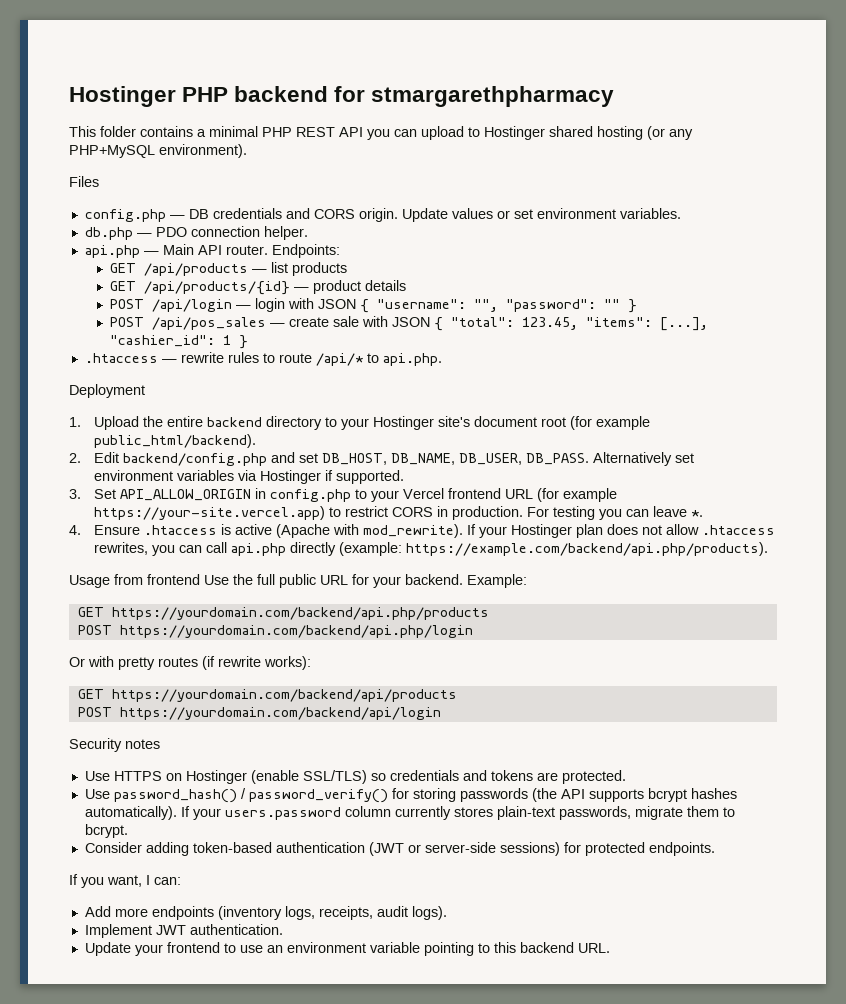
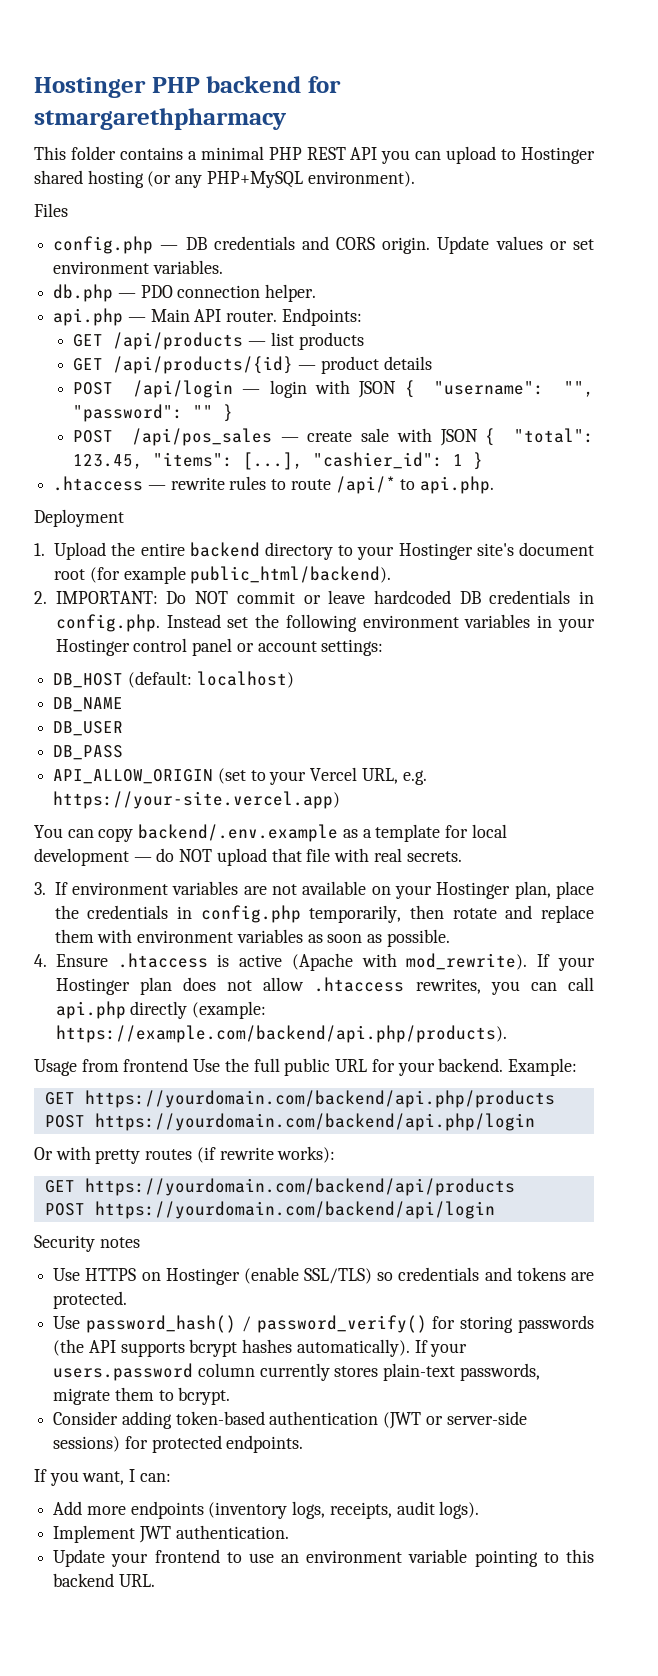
[94,452,695,466] [94,470,405,484] [69,488,618,502] [94,506,704,520] Edit backend/config.php and set DB_HOST, DB_NAME, DB_USER, DB_PASS. Alternatively set environment variables via Hostinger if supported. // 3. Set API_ALLOW_ORIGIN in config.php to your Vercel frontend URL (for example https://your-site.vercel.app) to restrict CORS in production. For testing you can leave *. -> [55,590,595,604] [55,614,595,632] [55,638,384,656] [53,671,294,688] [53,697,124,712] [53,721,124,736] [53,745,124,760] [53,767,427,785] [53,791,341,809] [34,824,507,842] [34,848,462,866] [34,881,594,899] [54,905,594,923] [54,929,450,947] IMPORTANT: Do NOT commit or leave hardcoded DB credentials in config.php. Instead set the following environment variables in your Hostinger control panel or account settings: // DB_HOST (default: localhost) // DB_NAME // DB_USER // DB_PASS // API_ALLOW_ORIGIN (set to your Vercel URL, e.g. https://your-site.vercel.app) // You can copy backend/.env.example as a template for local development — do NOT upload that file with real secrets. // 3. If environment variables are not available on your Hostinger plan, place the credentials in config.php temporarily, then rotate and replace them with environment variables as soon as possible.

